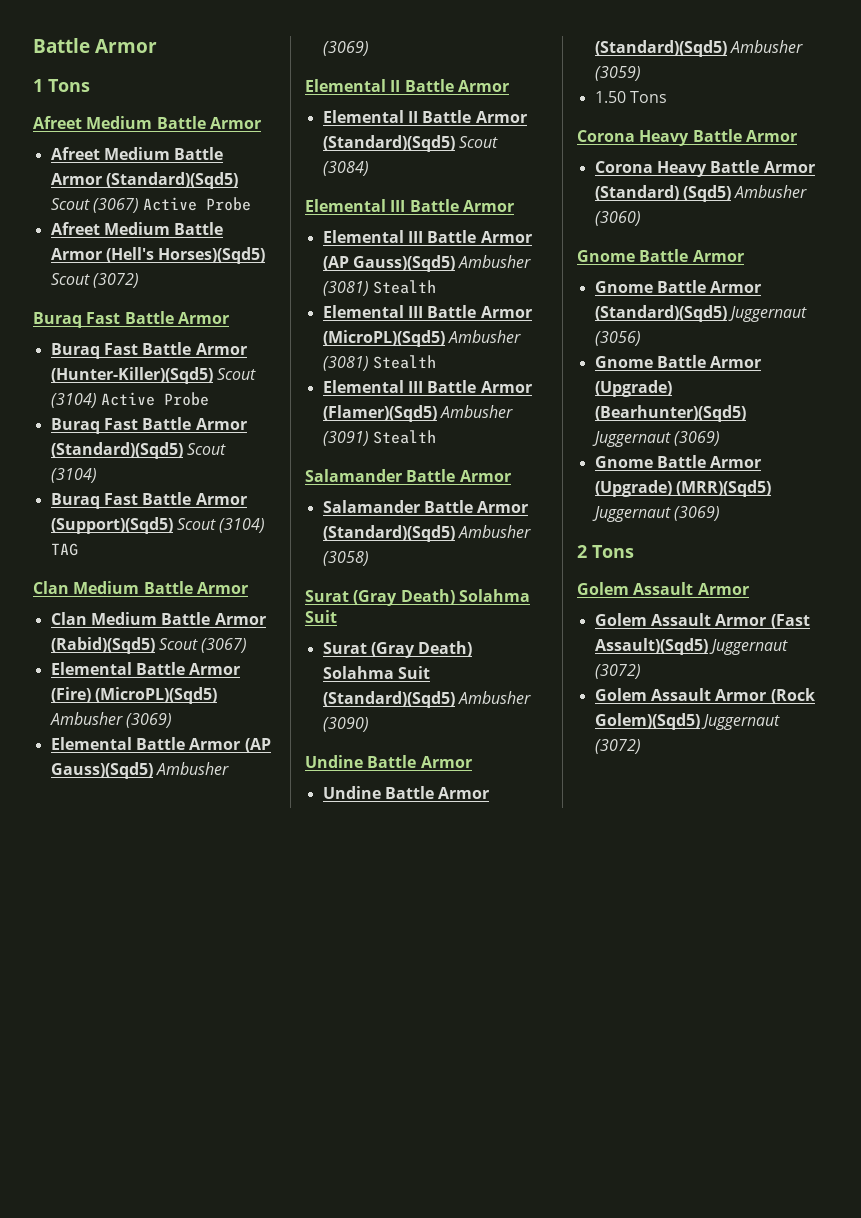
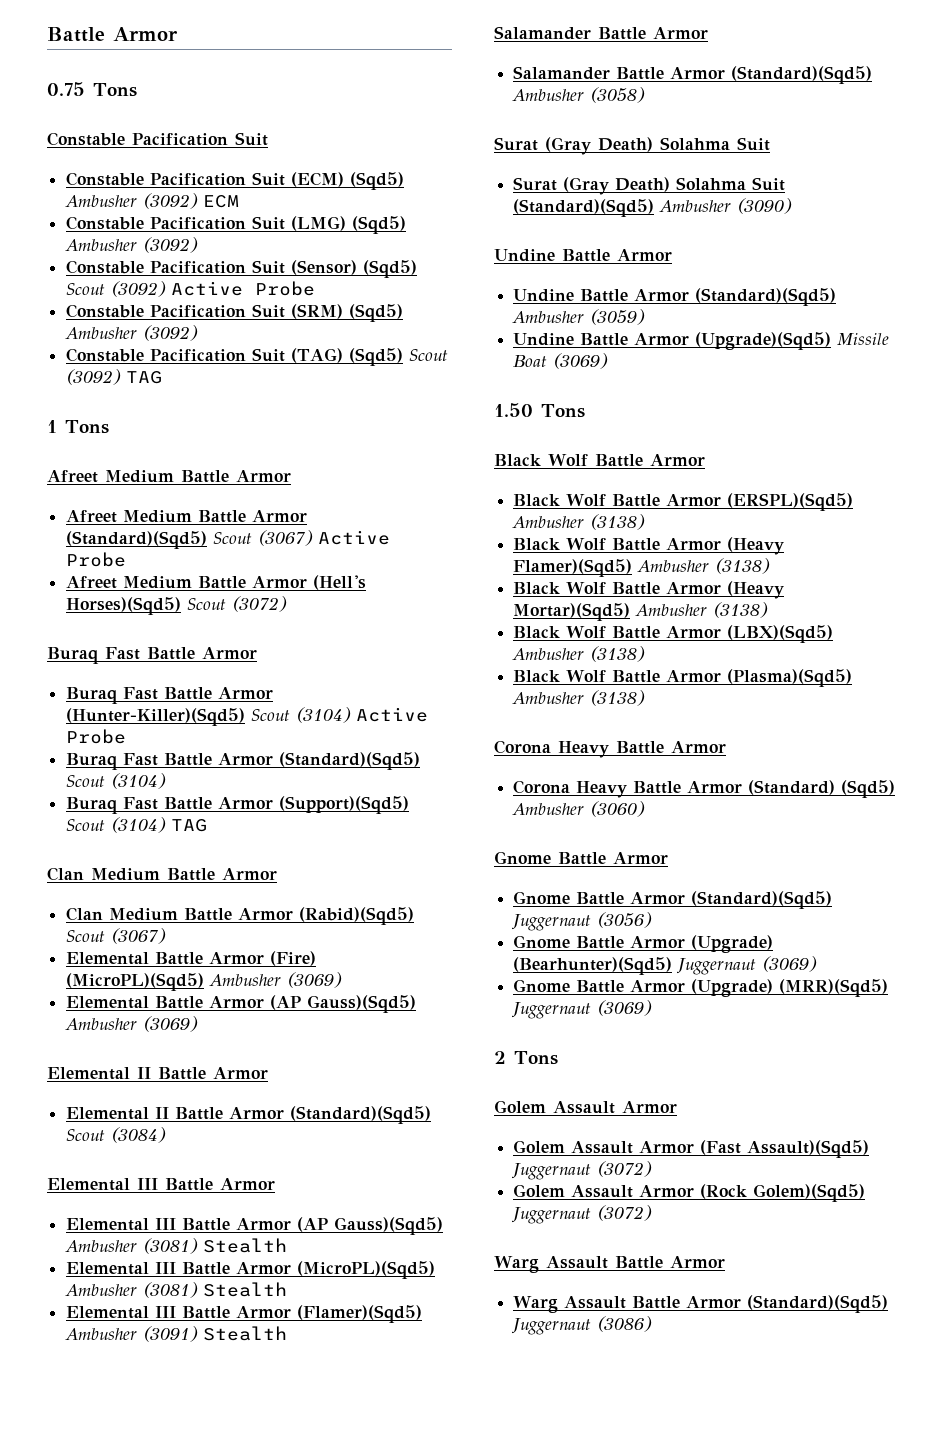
[33,38,157,53] Battle Armor -> [47,27,178,42] [47,82,137,97] [47,132,268,146] [66,172,405,190] [65,193,240,209] [66,216,407,234] [65,237,199,253] [66,260,418,278] [66,281,316,297] [66,304,404,322] [65,325,199,341] [66,348,449,366] [66,369,163,385] Battle Armor // 0.75 Tons // Constable Pacification Suit // Constable Pacification Suit (ECM) (Sqd5) Ambusher (3092) ECM // Constable Pacification Suit (LMG) (Sqd5) Ambusher (3092) // Constable Pacification Suit (Sensor) (Sqd5) Scout (3092) Active Probe // Constable Pacification Suit (SRM) (Sqd5) Ambusher (3092) // Constable Pacification Suit (TAG) (Sqd5) Scout (3092) TAG
[594,91,667,103] 1.50 Tons -> [513,332,890,350] [513,353,609,369] [494,403,585,418] [494,454,705,467] [513,493,854,511] [512,514,646,530] [513,537,785,555] [513,558,771,577] [513,581,785,599] [513,602,769,621] [513,625,834,643] [512,646,646,662] [513,669,853,687] [512,690,646,706] Undine Battle Armor (Upgrade)(Sqd5) Missile Boat (3069) // 1.50 Tons // Black Wolf Battle Armor // Black Wolf Battle Armor (ERSPL)(Sqd5) Ambusher (3138) // Black Wolf Battle Armor (Heavy Flamer)(Sqd5) Ambusher (3138) // Black Wolf Battle Armor (Heavy Mortar)(Sqd5) Ambusher (3138) // Black Wolf Battle Armor (LBX)(Sqd5) Ambusher (3138) // Black Wolf Battle Armor (Plasma)(Sqd5) Ambusher (3138)
(641, 746) none -> [494,1256,725,1273] [513,1295,889,1313] [511,1316,653,1335] // Warg Assault Battle Armor // Warg Assault Battle Armor (Standard)(Sqd5) Juggernaut (3086)

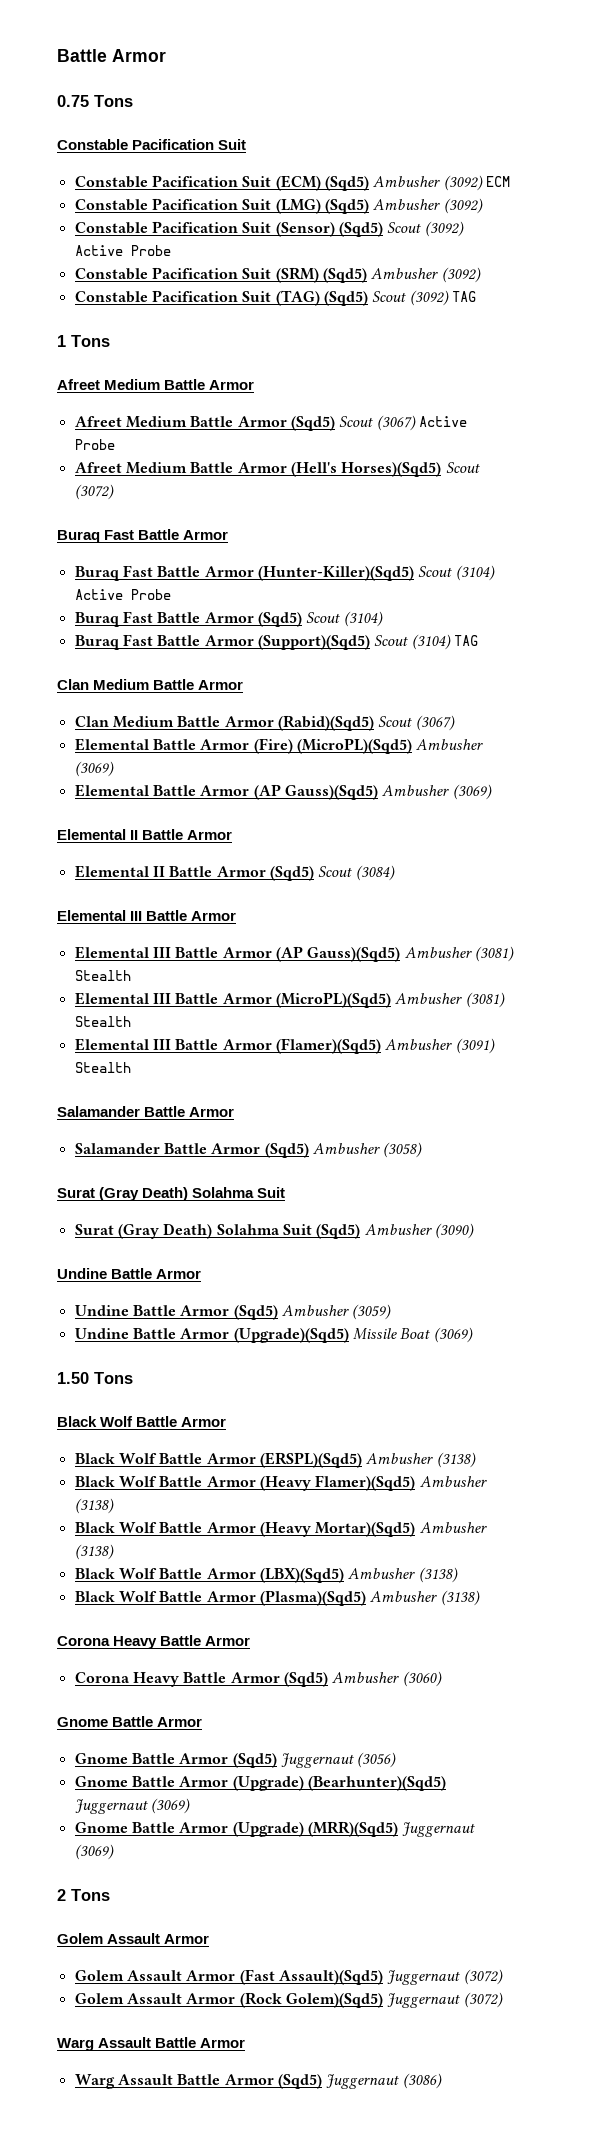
[66,531,208,549] (Standard)(Sqd5) -> [290,416,335,431] (Sqd5)
[279,752,421,770] (Standard)(Sqd5) -> [257,612,302,627] (Sqd5)
[290,1106,432,1124] (Standard)(Sqd5) -> [269,866,314,881] (Sqd5)
[731,66,873,84] (Standard)(Sqd5) -> [264,1143,309,1158] (Sqd5)
[513,199,655,217] (Standard)(Sqd5) -> [316,1224,361,1239] (Sqd5)
[695,288,837,306] (Standard)(Sqd5) -> [233,1305,278,1320] (Sqd5)
[748,780,836,795] (Standard) -> (280, 1677) none
[691,891,833,909] (Standard)(Sqd5) -> [232,1753,277,1768] (Sqd5)
[747,1295,889,1313] (Standard)(Sqd5) -> [277,2074,322,2089] (Sqd5)

